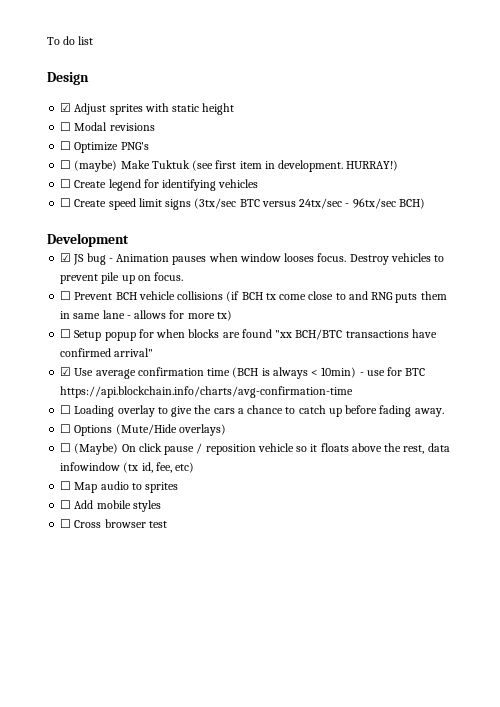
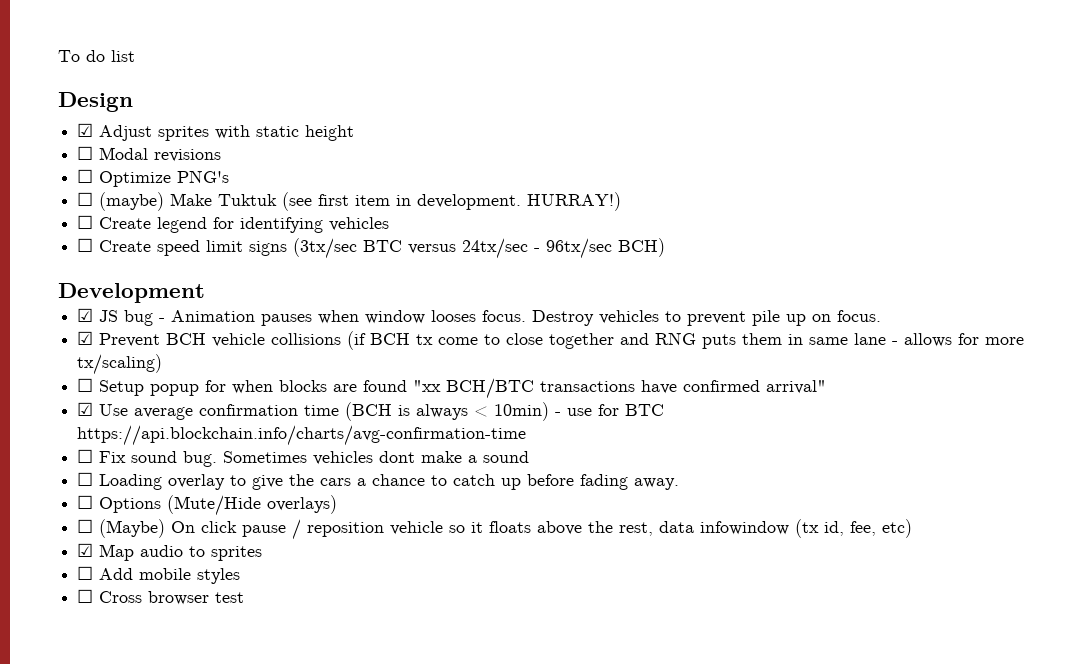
[60,291,72,300] ☐ -> [77,331,94,345] ☑
[308,291,346,300] close to -> [484,333,615,349] to close together
[216,310,232,321] tx) -> [77,354,163,375] tx/scaling)
(354, 392) none -> [77,449,530,467] // ☐ Fix sound bug. Sometimes vehicles dont make a sound
[60,481,72,490] ☐ -> [77,543,94,557] ☑

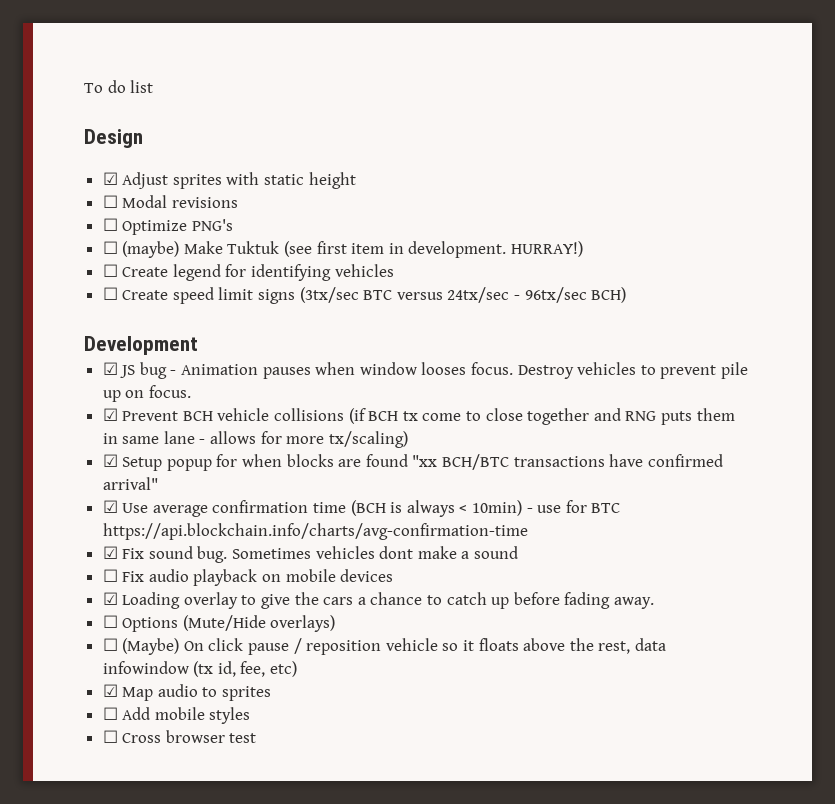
[77,378,94,392] ☐ -> [102,454,118,467] ☑
[77,449,94,463] ☐ -> [102,546,118,559] ☑
(94, 479) none -> [122,569,394,586] [102,592,118,605] Fix audio playback on mobile devices // ☑

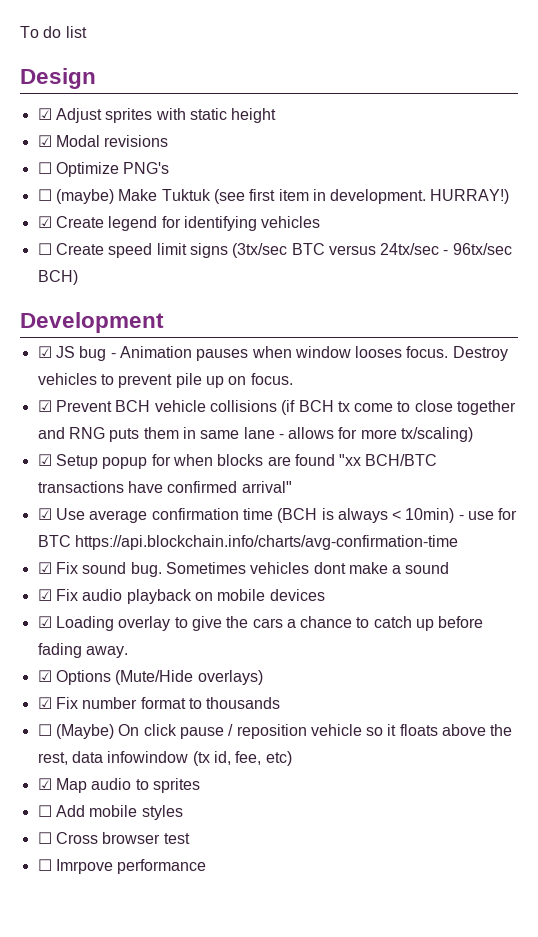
[102,195,118,208] ☐ -> [37,135,52,147] ☑
[102,264,118,277] ☐ -> [37,216,52,228] ☑
[102,569,118,582] ☐ -> [37,589,52,601] ☑
[102,615,118,628] ☐ -> [37,670,52,682] ☑
(336, 623) none -> [37,697,281,709] // ☑ Fix number format to thousands
(257, 738) none -> [37,859,207,874] // ☐ Imrpove performance

